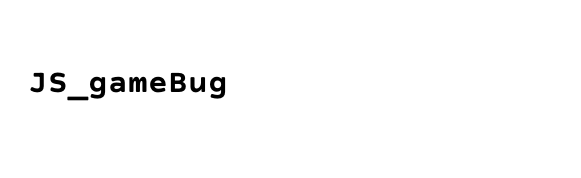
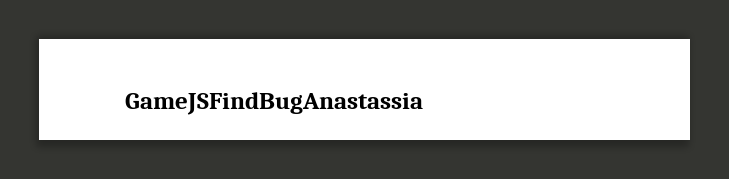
[28,72,228,101] JS_gameBug -> [125,92,423,115] GameJSFindBugAnastassia

